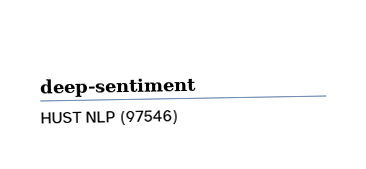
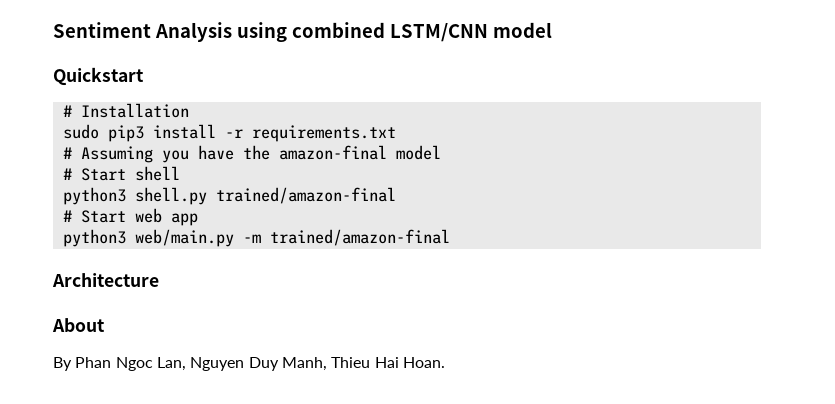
[39,76,197,98] [40,110,178,126] deep-sentiment // HUST NLP (97546) -> [53,22,552,42] [53,67,144,86] [62,103,189,118] [62,124,396,142] [62,145,441,163] [62,166,180,181] [62,187,396,205] [62,208,198,226] [62,229,450,247] [52,273,159,287] [52,318,105,332] [53,357,445,371] Sentiment Analysis using combined LSTM/CNN model // Quickstart // # Installation // sudo pip3 install -r requirements.txt // # Assuming you have the amazon-final model // # Start shell // python3 shell.py trained/amazon-final // # Start web app // python3 web/main.py -m trained/amazon-final // Architecture // About // By Phan Ngoc Lan, Nguyen Duy Manh, Thieu Hai Hoan.

